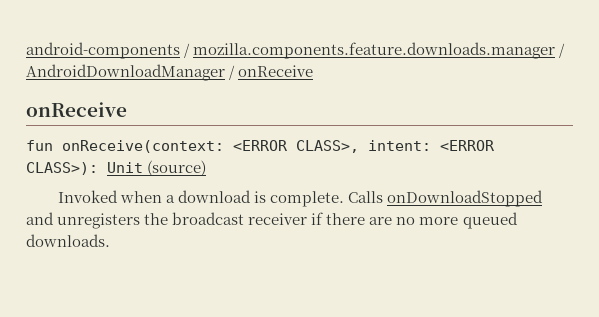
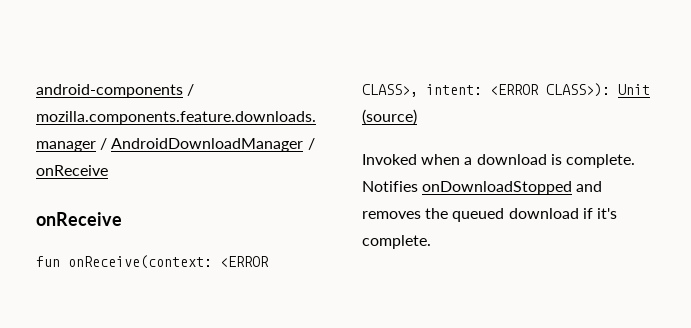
[348,191,384,203] Calls -> [362,181,418,192] Notifies
[57,212,518,229] [26,234,110,247] unregisters the broadcast receiver if there are no more queued downloads. -> [362,208,617,222] [362,235,431,249] removes the queued download if it's complete.

